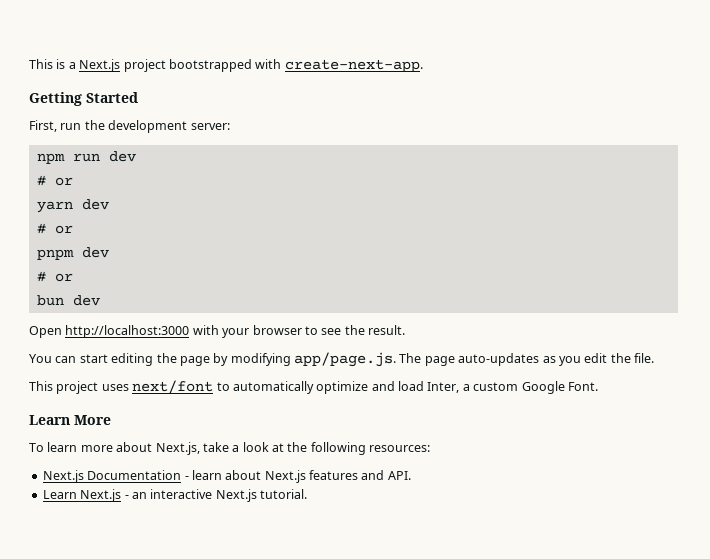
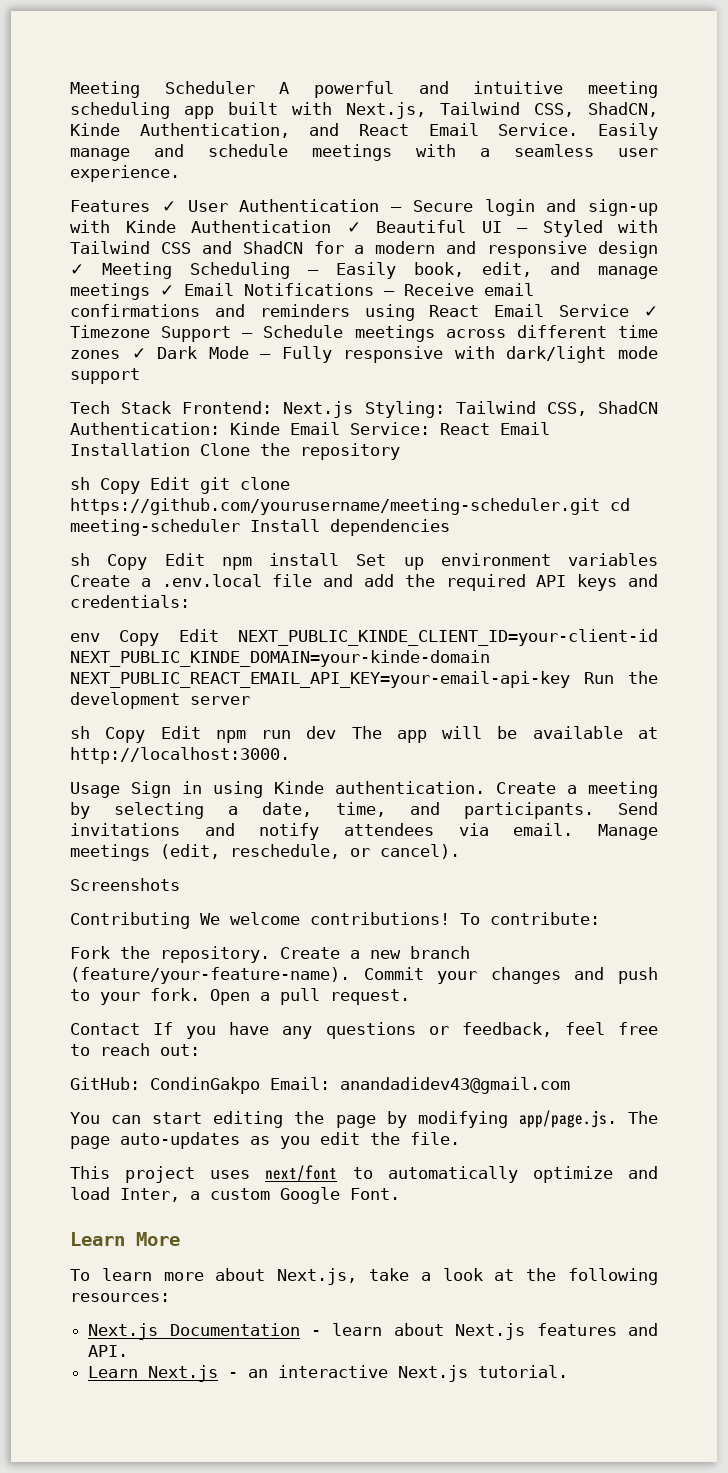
[29,59,423,72] [29,92,138,106] [29,120,230,133] [36,151,136,164] [36,175,73,186] [36,199,109,213] [36,223,73,234] [36,247,109,260] [36,271,73,282] [36,295,100,306] [29,325,405,338] This is a Next.js project bootstrapped with create-next-app. // Getting Started // First, run the development server: // npm run dev // # or // yarn dev // # or // pnpm dev // # or // bun dev // Open http://localhost:3000 with your browser to see the result. -> [70,81,658,98] [70,102,658,119] [70,123,658,140] [70,144,658,161] [70,165,180,182] [70,199,658,216] [70,220,658,237] [70,241,659,258] [70,262,658,279] [70,283,534,300] [70,304,658,321] [70,325,658,342] [70,346,658,363] [70,368,140,384] [70,401,658,418] [70,422,550,435] [70,443,400,460] [70,477,290,494] [70,498,630,515] [70,519,450,536] [70,553,658,570] [70,574,658,591] [70,595,190,608] [70,629,658,646] [70,650,490,667] [70,671,658,688] [70,692,250,709] [70,726,658,743] [70,747,290,764] [70,781,658,798] [70,802,658,819] [70,823,658,840] [70,844,460,861] [70,878,180,891] [70,912,600,929] [70,946,470,963] [70,967,659,984] [70,988,410,1005] [70,1022,658,1039] [70,1043,200,1056] [70,1077,570,1094] Meeting Scheduler A powerful and intuitive meeting scheduling app built with Next.js, Tailwind CSS, ShadCN, Kinde Authentication, and React Email Service. Easily manage and schedule meetings with a seamless user experience. // Features ✓ User Authentication – Secure login and sign-up with Kinde Authentication ✓ Beautiful UI – Styled with Tailwind CSS and ShadCN for a modern and responsive design ✓ Meeting Scheduling – Easily book, edit, and manage meetings ✓ Email Notifications – Receive email confirmations and reminders using React Email Service ✓ Timezone Support – Schedule meetings across different time zones ✓ Dark Mode – Fully responsive with dark/light mode support // Tech Stack Frontend: Next.js Styling: Tailwind CSS, ShadCN Authentication: Kinde Email Service: React Email Installation Clone the repository // sh Copy Edit git clone https://github.com/yourusername/meeting-scheduler.git cd meeting-scheduler Install dependencies // sh Copy Edit npm install Set up environment variables Create a .env.local file and add the required API keys and credentials: // env Copy Edit NEXT_PUBLIC_KINDE_CLIENT_ID=your-client-id NEXT_PUBLIC_KINDE_DOMAIN=your-kinde-domain NEXT_PUBLIC_REACT_EMAIL_API_KEY=your-email-api-key Run the development server // sh Copy Edit npm run dev The app will be available at http://localhost:3000. // Usage Sign in using Kinde authentication. Create a meeting by selecting a date, time, and participants. Send invitations and notify attendees via email. Manage meetings (edit, reschedule, or cancel). // Screenshots // Contributing We welcome contributions! To contribute: // Fork the repository. Create a new branch (feature/your-feature-name). Commit your changes and push to your fork. Open a pull request. // Contact If you have any questions or feedback, feel free to reach out: // GitHub: CondinGakpo Email: anandadidev43@gmail.com

